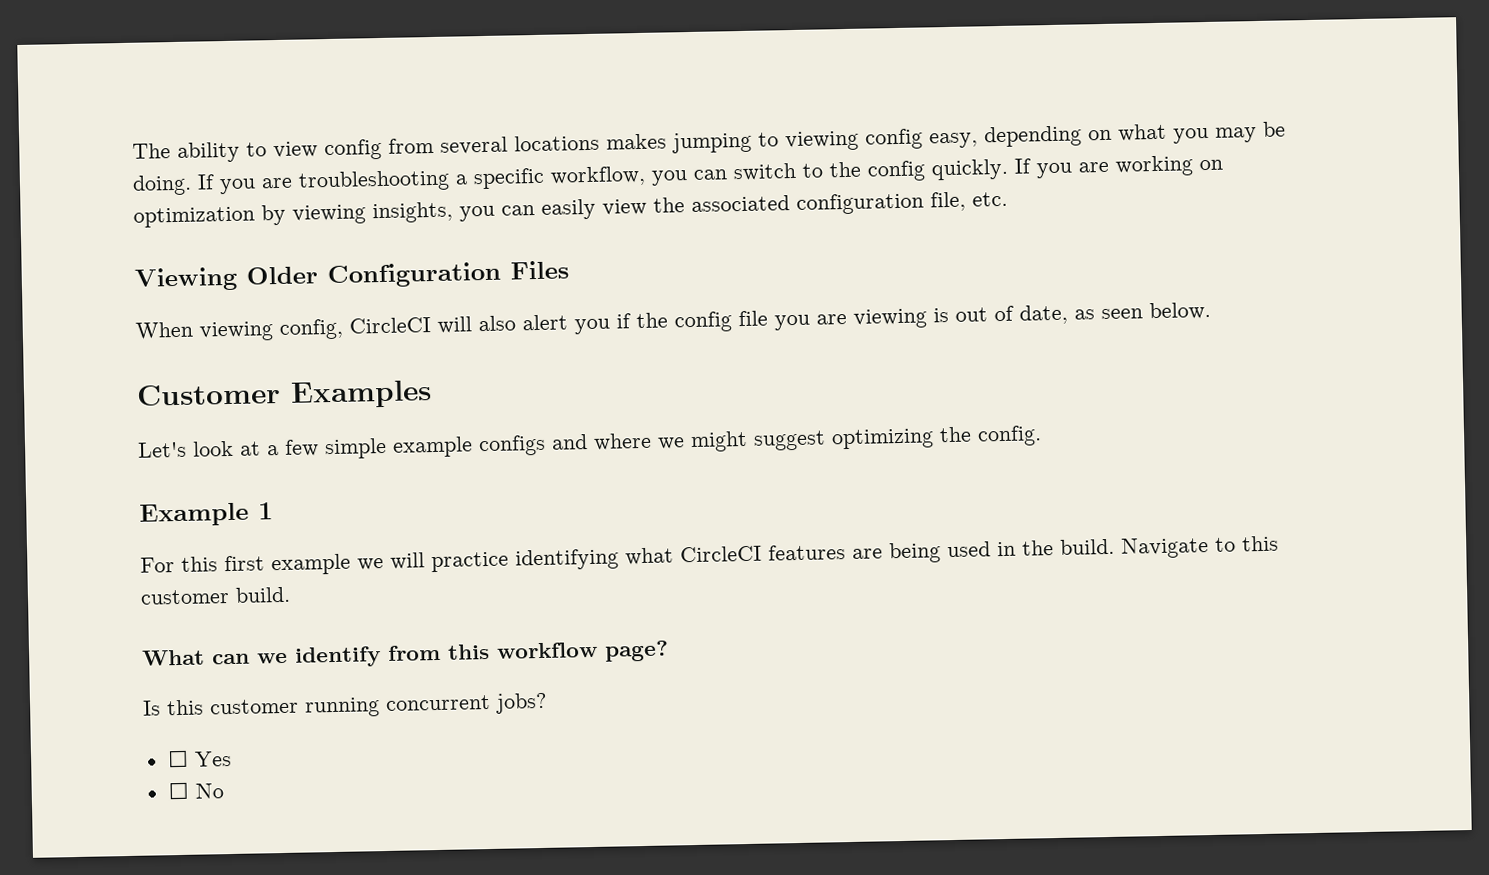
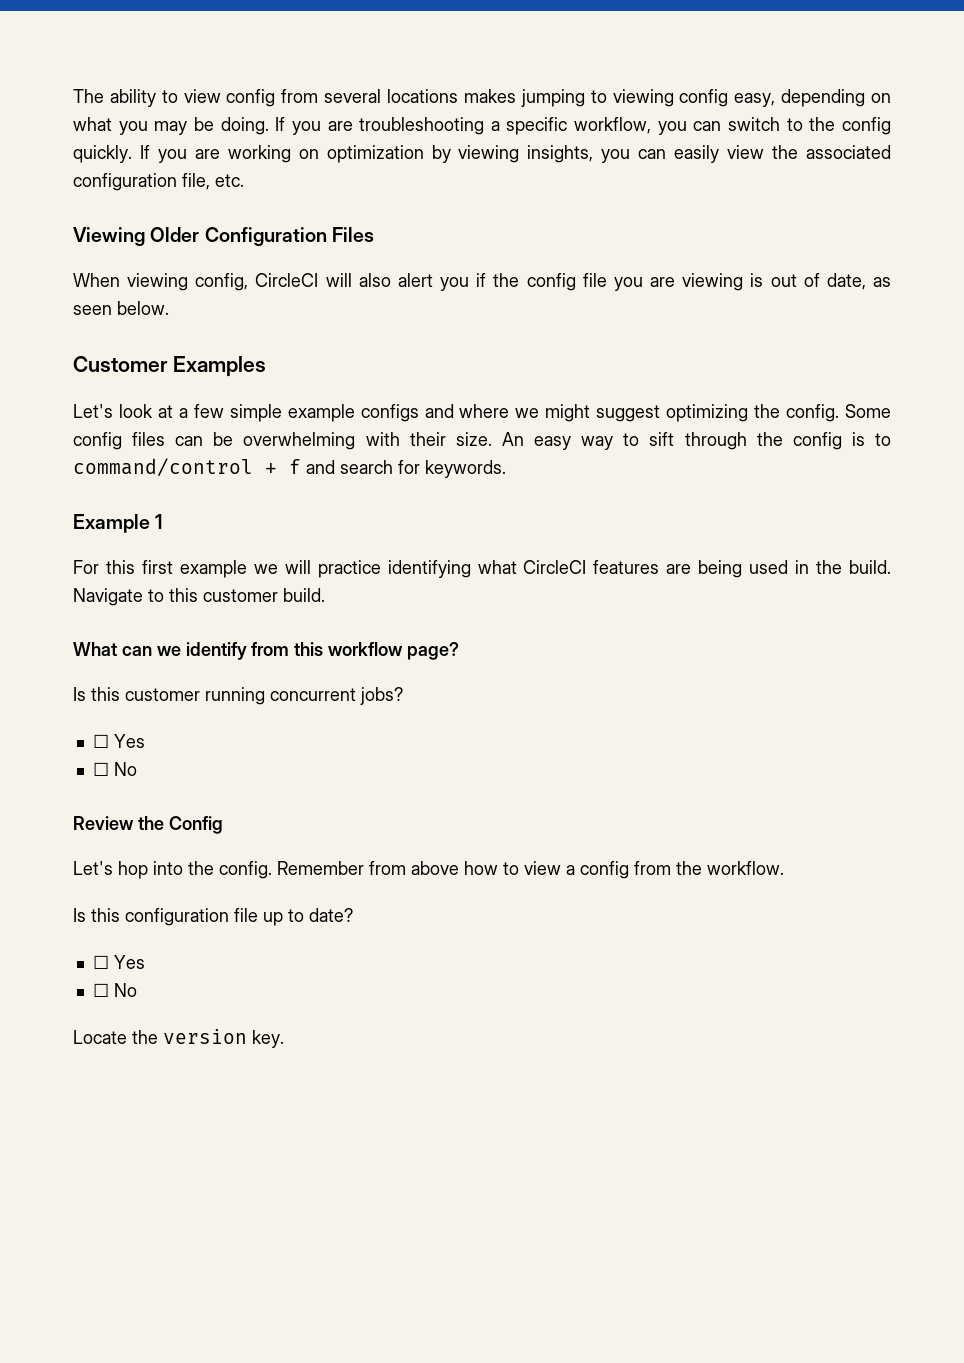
(1042, 436) none -> [845,404,891,418] [73,432,892,450] [73,458,506,478] Some config files can be overwhelming with their size. An easy way to sift through the config is to command/control + f and search for keywords.
(224, 791) none -> [73,816,223,834] [73,861,784,879] [73,908,353,926] [92,955,145,969] [92,983,137,997] [73,1029,284,1048] // Review the Config // Let's hop into the config. Remember from above how to view a config from the workflow. // Is this configuration file up to date? // ☐ Yes // ☐ No // Locate the version key.

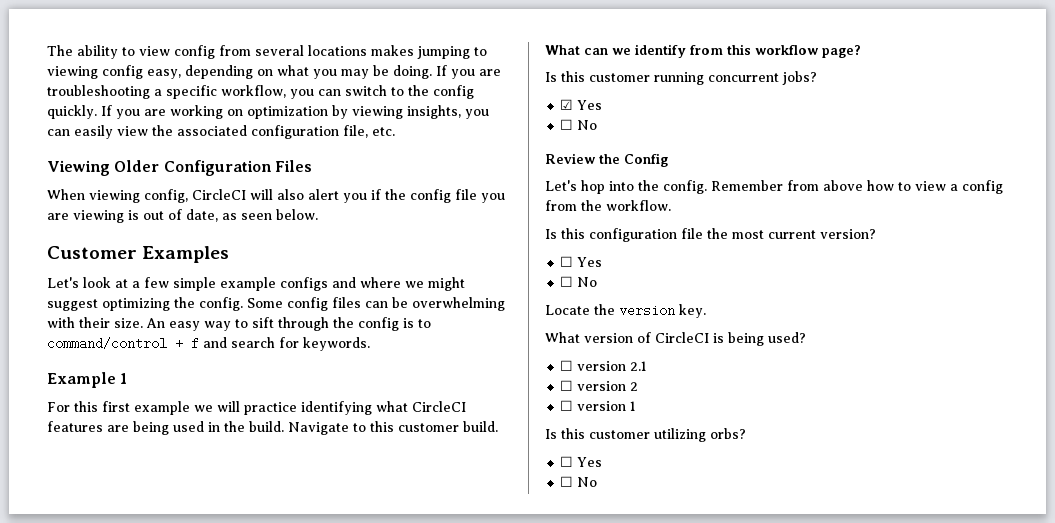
[92,734,109,748] ☐ -> [560,99,574,110] ☑
[263,908,353,926] up to date? -> [707,228,876,239] the most current version?
(284, 1039) none -> [545,332,806,346] [560,360,648,371] [560,380,639,391] [560,400,637,411] [545,428,746,442] [560,456,603,467] [560,476,598,487] // What version of CircleCI is being used? // ☐ version 2.1 // ☐ version 2 // ☐ version 1 // Is this customer utilizing orbs? // ☐ Yes // ☐ No

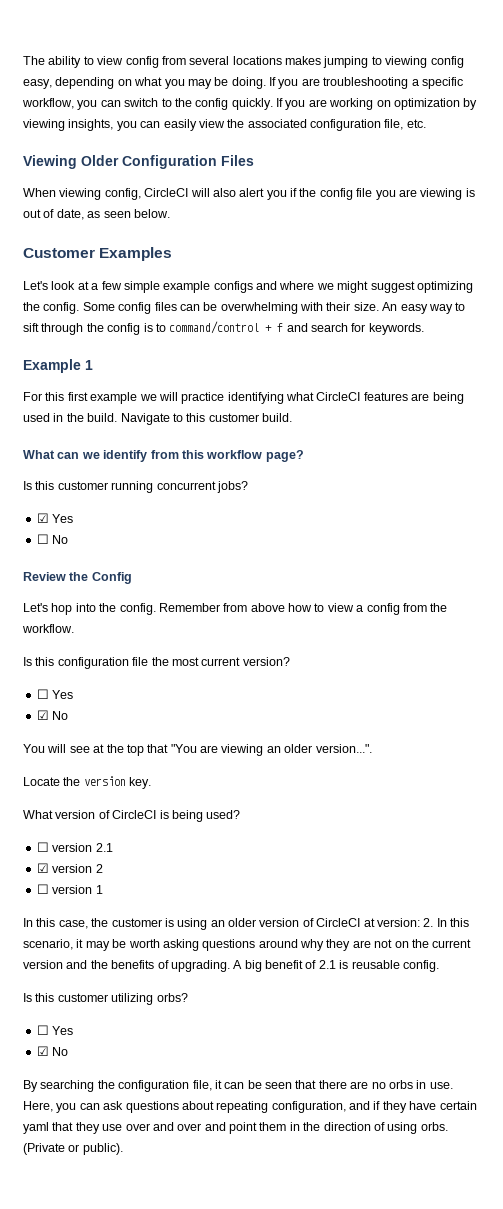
[560,276,598,287] ☐ No -> [36,710,69,720] [23,744,372,756] ☑ No // You will see at the top that "You are viewing an older version...".
[560,380,574,391] ☐ -> [36,863,49,873] ☑
(637, 406) none -> [23,918,469,930] [23,939,472,951] [23,960,439,972] // In this case, the customer is using an older version of CircleCI at version: 2. In this scenario, it may be worth asking questions around why they are not on the current version and the benefits of upgrading. A big benefit of 2.1 is reusable config.
[560,476,598,487] ☐ No -> [36,1046,69,1056] [23,1080,453,1092] [23,1101,477,1113] [23,1122,448,1134] [23,1143,123,1155] ☑ No // By searching the configuration file, it can be seen that there are no orbs in use. Here, you can ask questions about repeating configuration, and if they have certain yaml that they use over and over and point them in the direction of using orbs. (Private or public).

